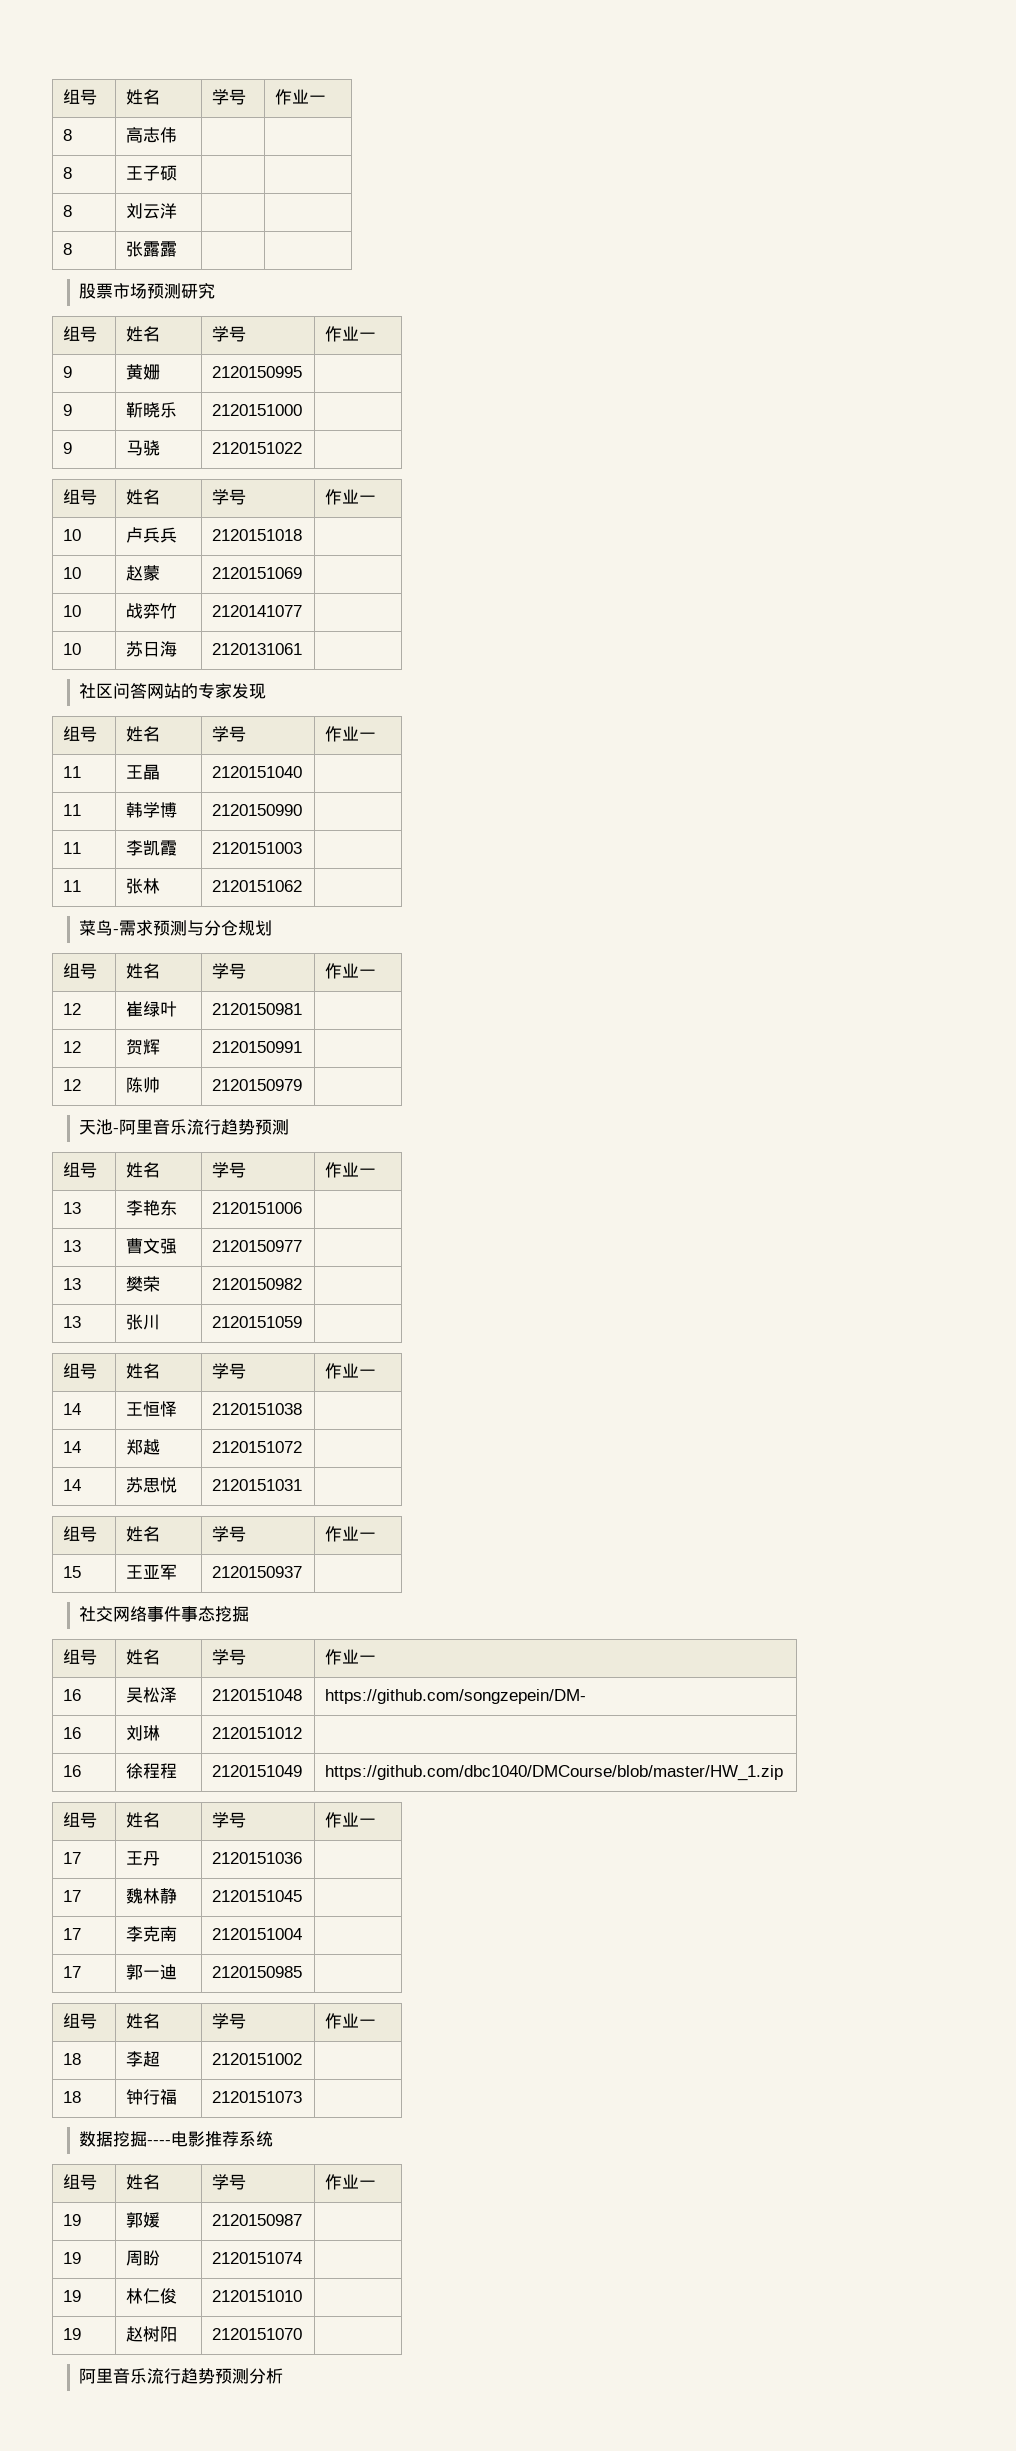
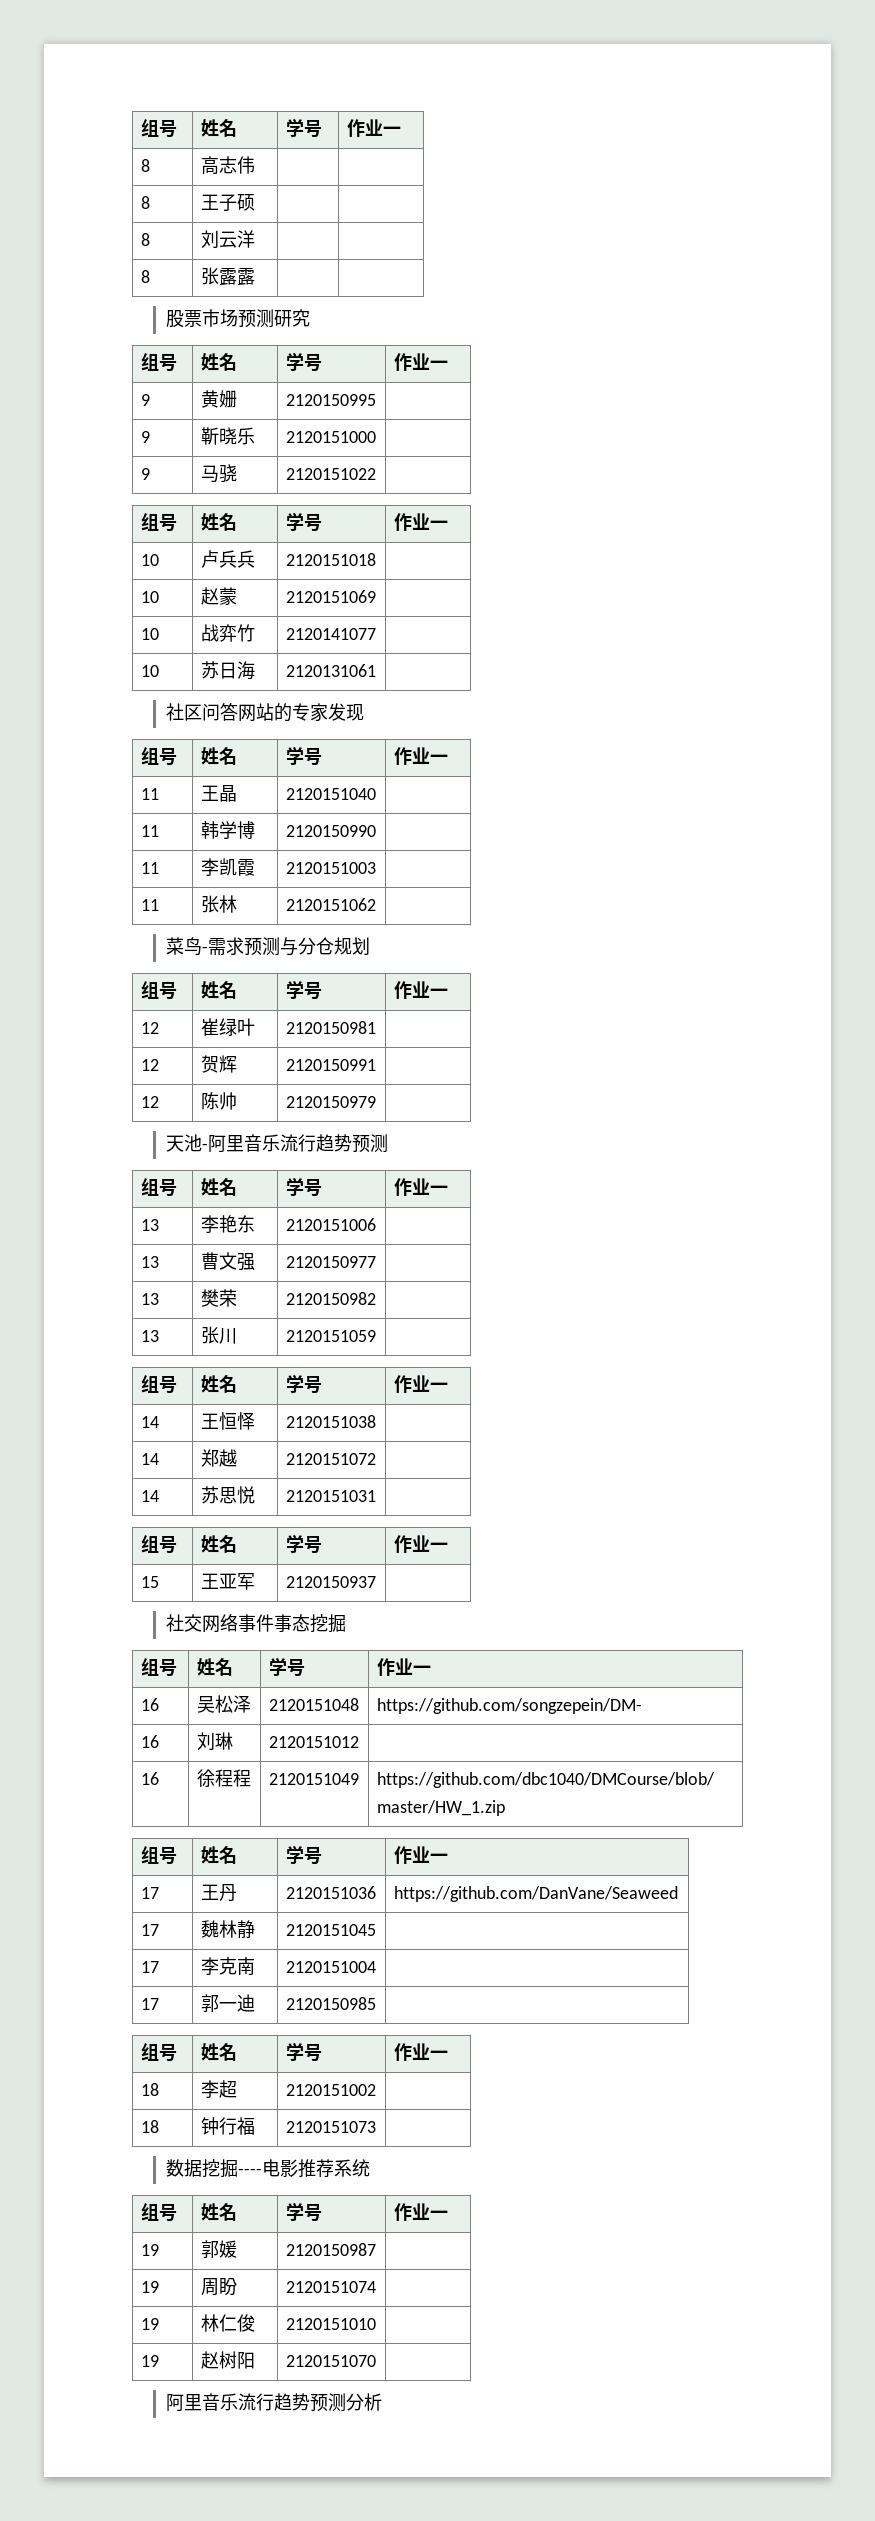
(303, 1858) none -> [393,1886,678,1902] https://github.com/DanVane/Seaweed

